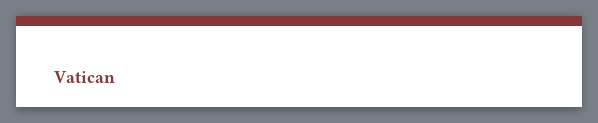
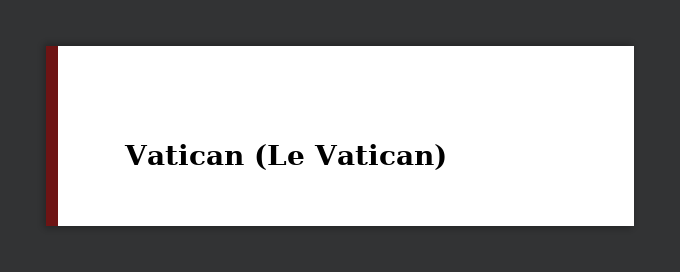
(115, 77) none -> [253,144,447,170] (Le Vatican)

